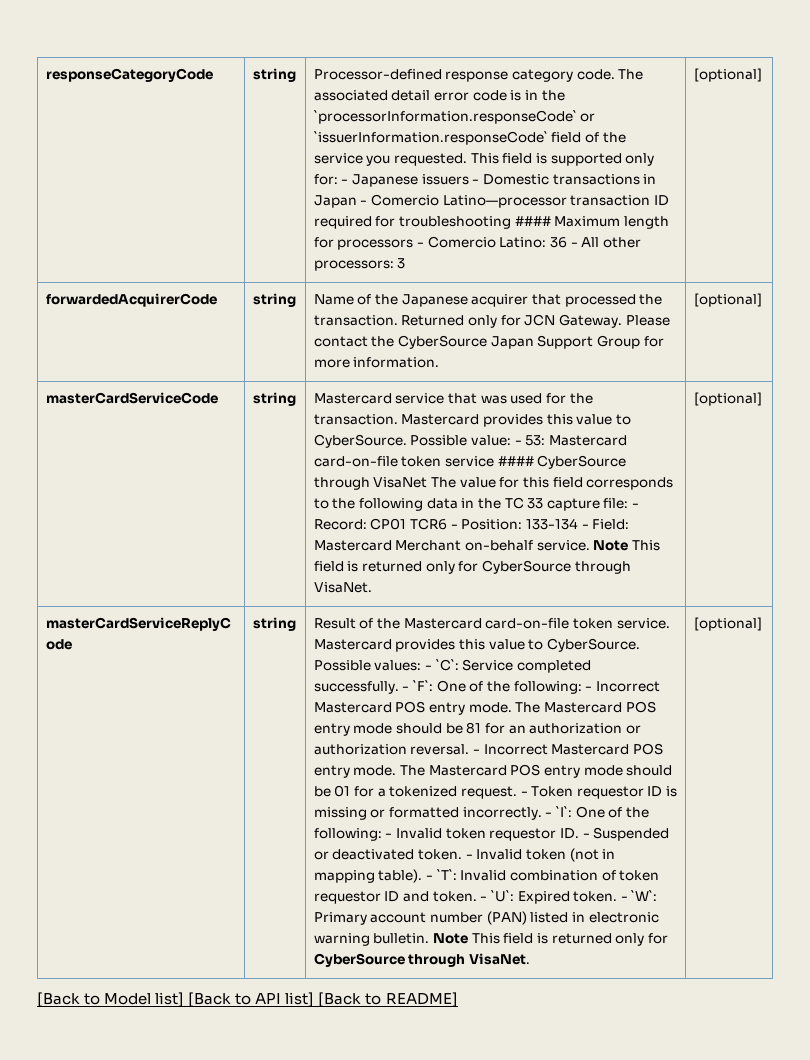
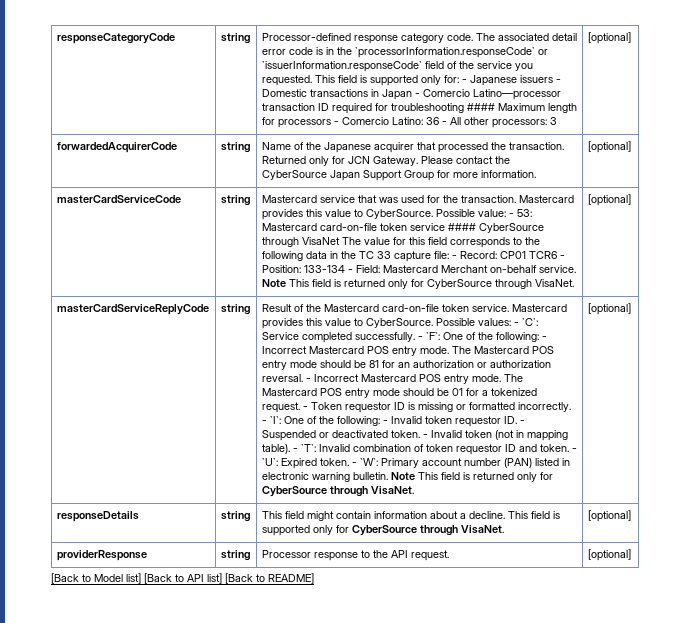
(762, 624) none -> [56,511,139,522] [220,511,250,522] [261,511,560,521] [261,525,504,536] [587,510,631,522] [56,550,147,561] [220,550,250,561] [261,550,449,561] [587,549,631,561] // responseDetails | string | This field might contain information about a decline. This field is supported only for CyberSource through VisaNet. | [optional] // providerResponse | string | Processor response to the API request. | [optional]

